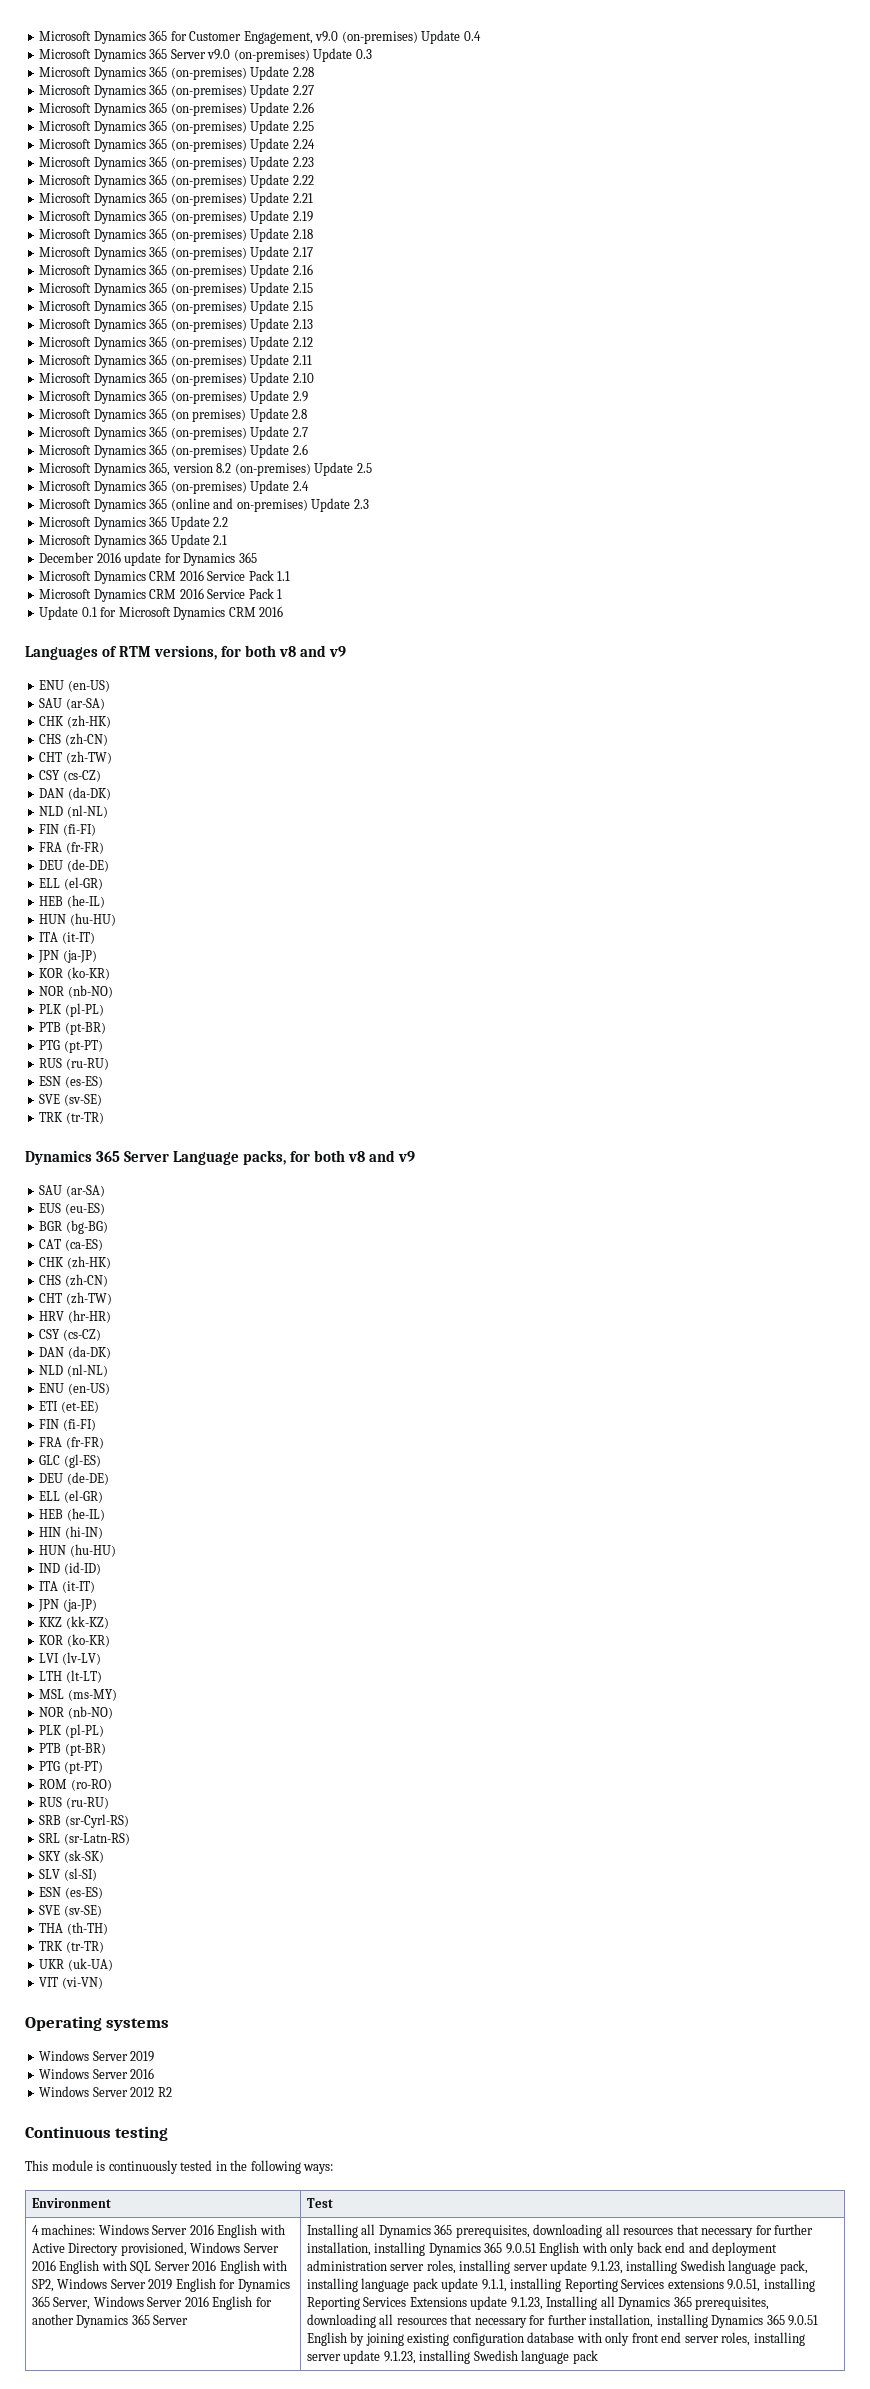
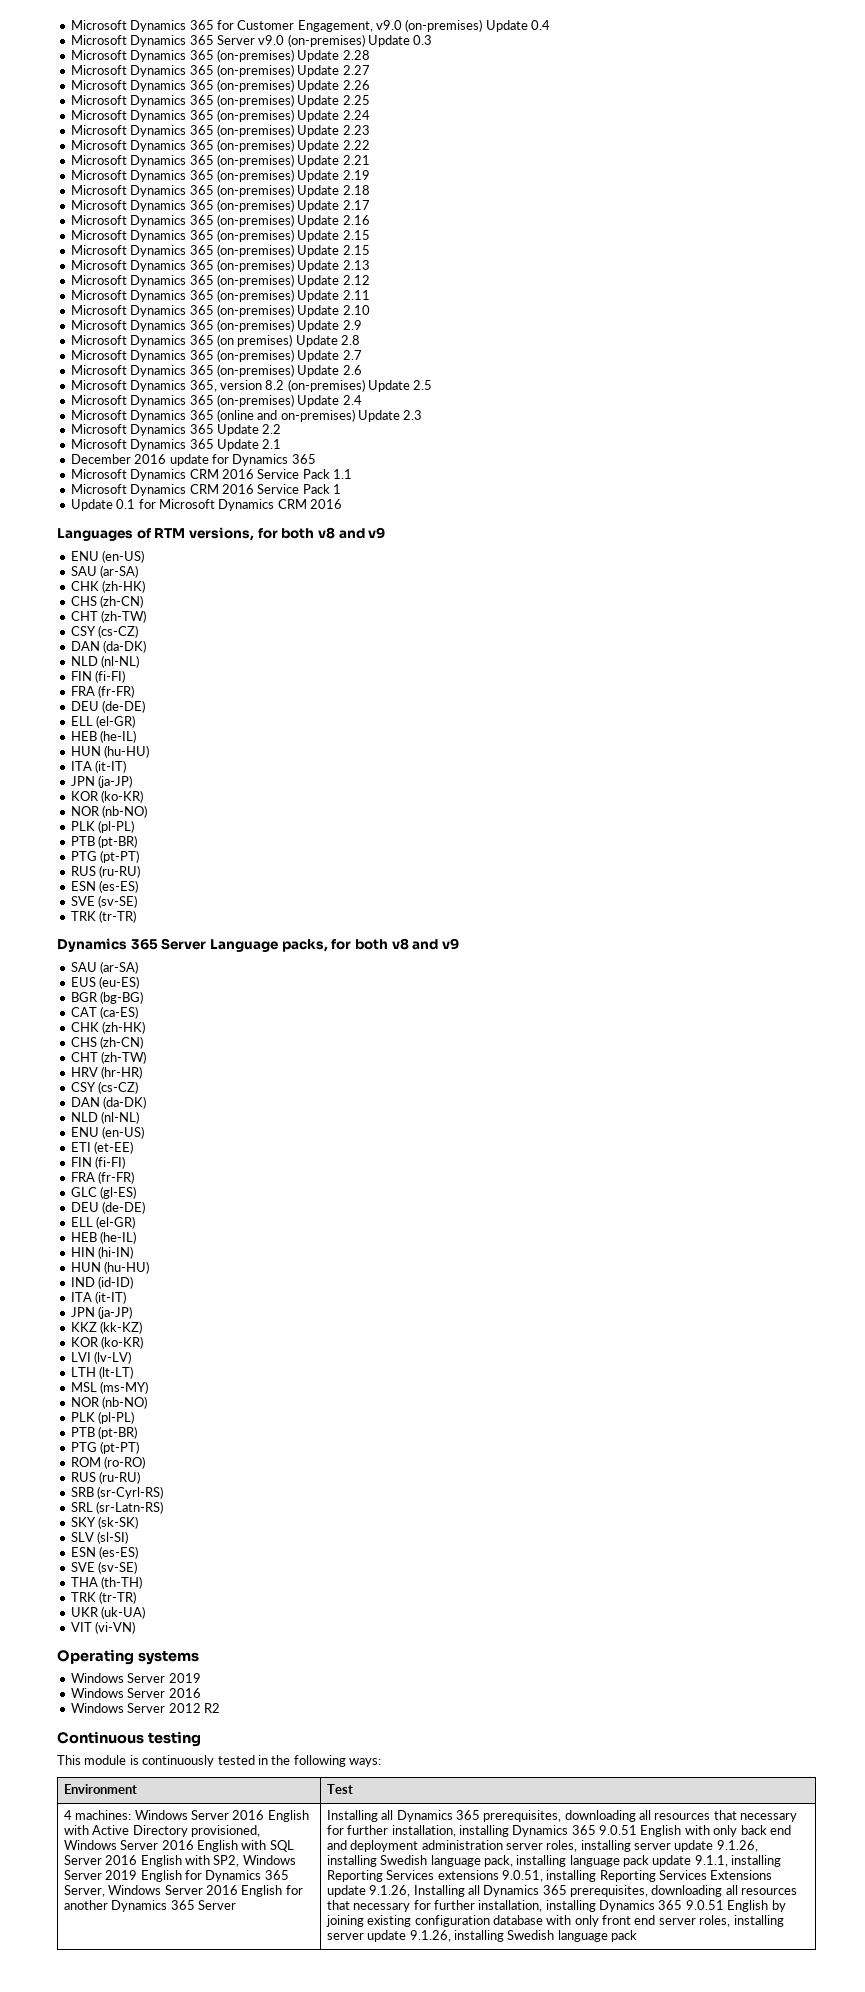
[590,2261,623,2274] 9.1.23, -> [716,1840,758,1852] 9.1.26,
[510,2297,543,2310] 9.1.23, -> [369,1885,411,1897] 9.1.26,
[383,2351,416,2364] 9.1.23, -> [409,1930,451,1942] 9.1.26,

